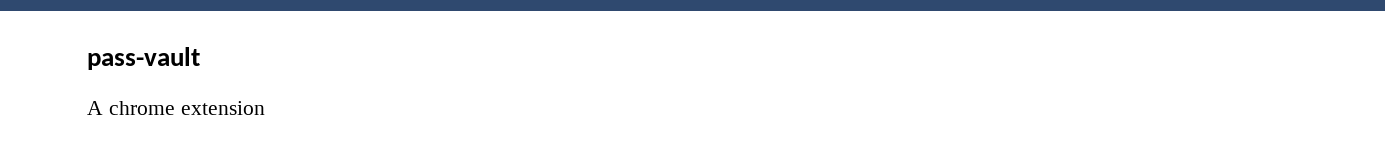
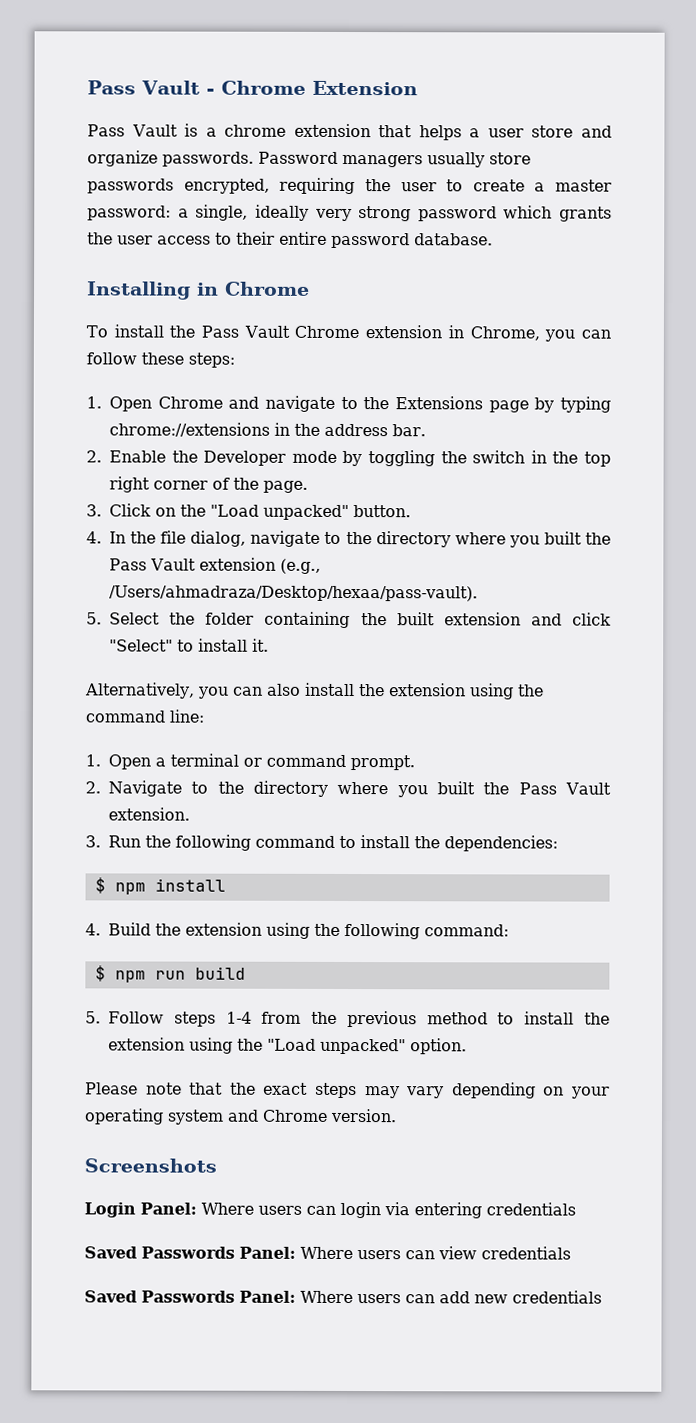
[87,47,200,70] [87,101,265,115] pass-vault // A chrome extension -> [87,80,418,96] [87,123,612,141] [87,150,531,168] [87,177,612,195] [87,204,612,222] [87,231,493,249] [87,281,310,300] [86,324,611,342] [86,352,235,368] [86,395,611,413] [109,422,426,437] [86,450,612,467] [109,476,308,493] [86,503,411,521] [86,530,611,548] [109,557,321,574] [109,585,478,602] [86,611,611,629] [109,638,269,652] [85,682,544,700] [85,709,205,723] [85,753,415,771] [85,780,612,798] [108,807,190,821] [85,834,558,852] [94,877,226,895] [85,922,509,940] [94,965,246,983] [85,1010,611,1028] [108,1037,467,1055] [85,1082,611,1099] [84,1108,397,1125] [84,1158,217,1173] [84,1201,576,1219] [84,1246,571,1260] [84,1290,602,1304] Pass Vault - Chrome Extension // Pass Vault is a chrome extension that helps a user store and organize passwords. Password managers usually store passwords encrypted, requiring the user to create a master password: a single, ideally very strong password which grants the user access to their entire password database. // Installing in Chrome // To install the Pass Vault Chrome extension in Chrome, you can follow these steps: // 1. Open Chrome and navigate to the Extensions page by typing chrome://extensions in the address bar. // 2. Enable the Developer mode by toggling the switch in the top right corner of the page. // 3. Click on the "Load unpacked" button. // 4. In the file dialog, navigate to the directory where you built the Pass Vault extension (e.g., /Users/ahmadraza/Desktop/hexaa/pass-vault). // 5. Select the folder containing the built extension and click "Select" to install it. // Alternatively, you can also install the extension using the command line: // 1. Open a terminal or command prompt. // 2. Navigate to the directory where you built the Pass Vault extension. // 3. Run the following command to install the dependencies: // $ npm install // 4. Build the extension using the following command: // $ npm run build // 5. Follow steps 1-4 from the previous method to install the extension using the "Load unpacked" option. // Please note that the exact steps may vary depending on your operating system and Chrome version. // Screenshots // Login Panel: Where users can login via entering credentials // Saved Passwords Panel: Where users can view credentials // Saved Passwords Panel: Where users can add new credentials

